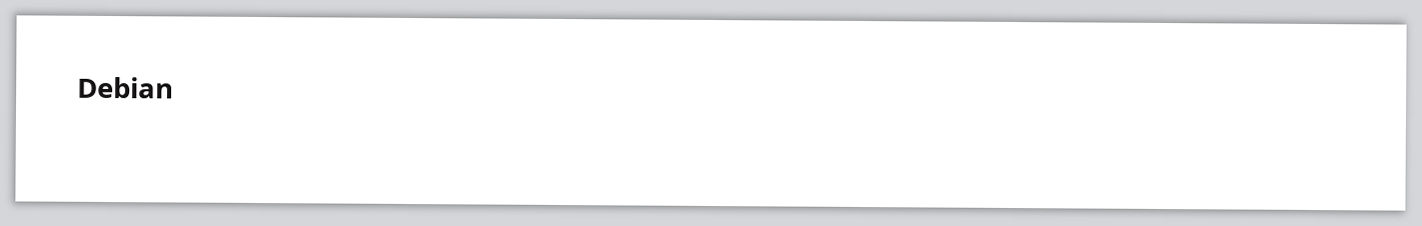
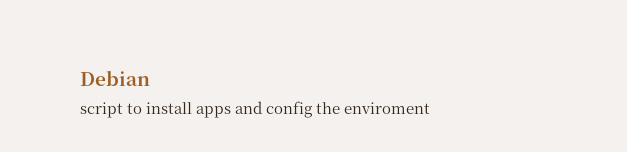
(174, 87) none -> [80,101,431,118] // script to install apps and config the enviroment

